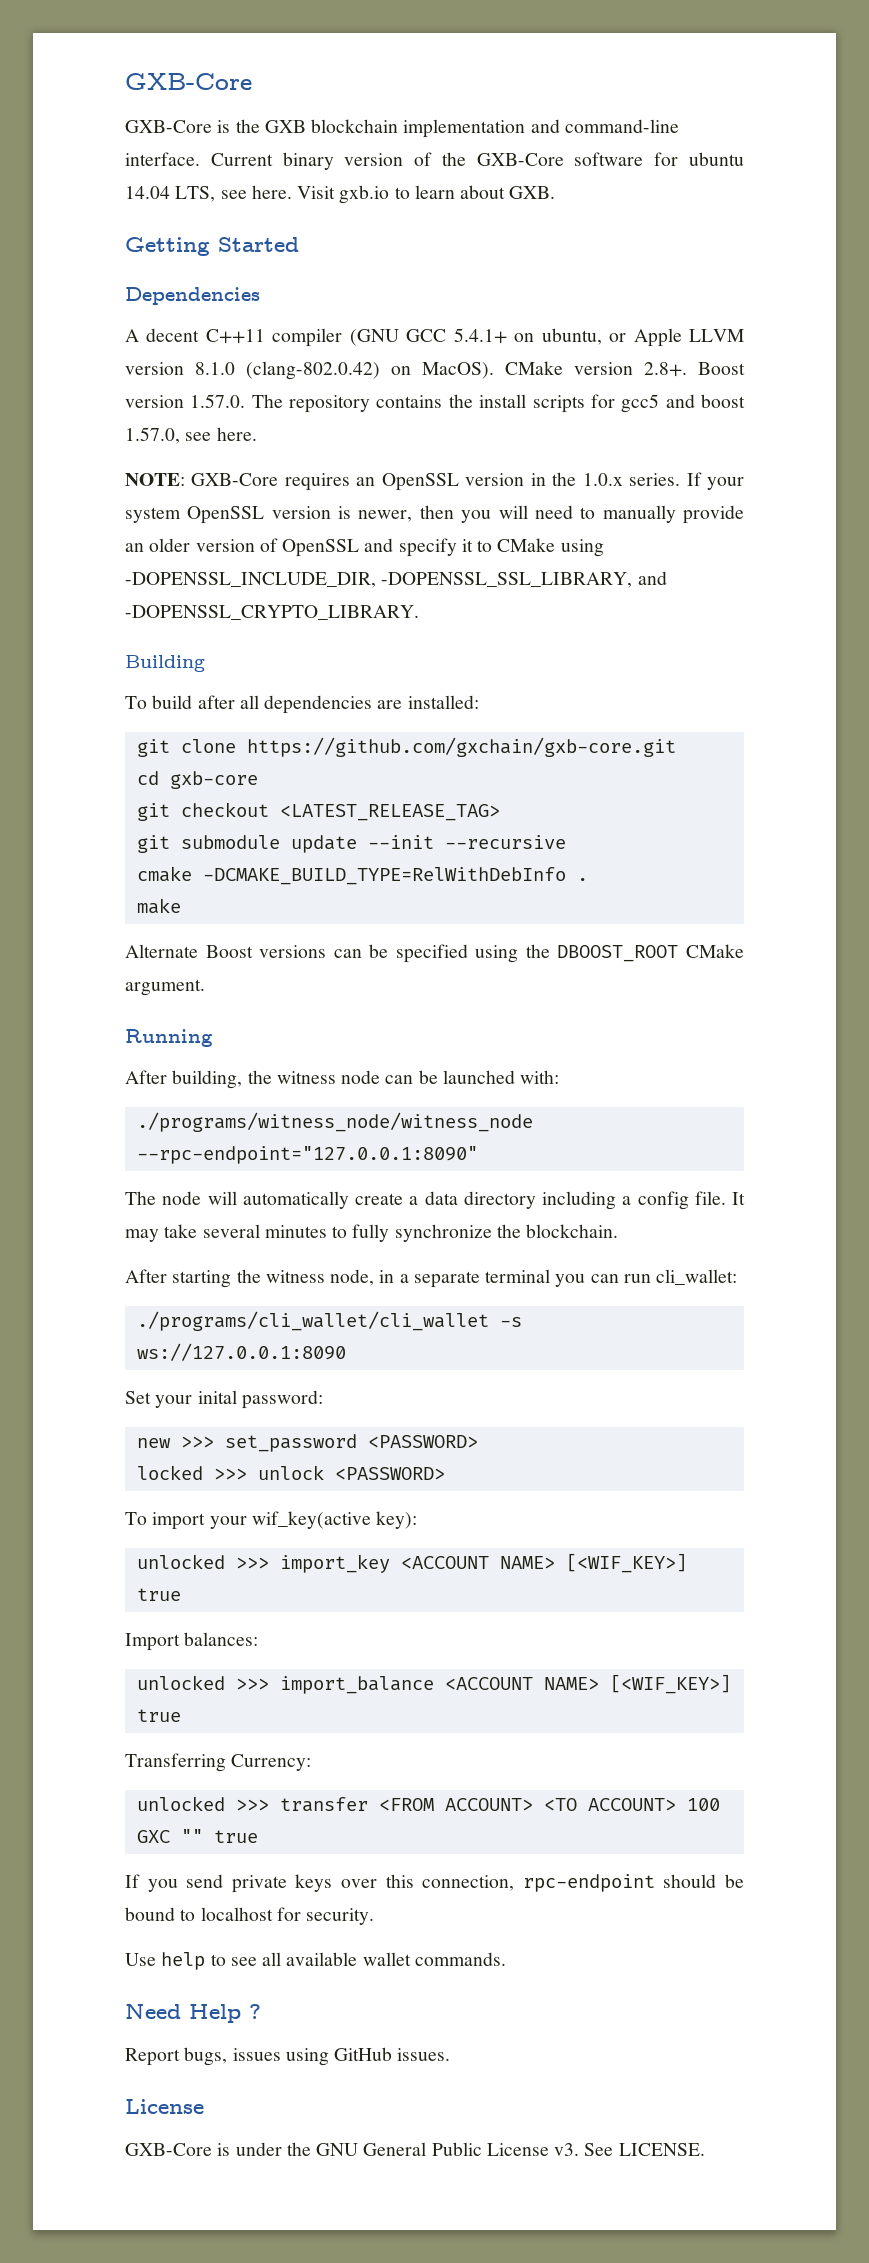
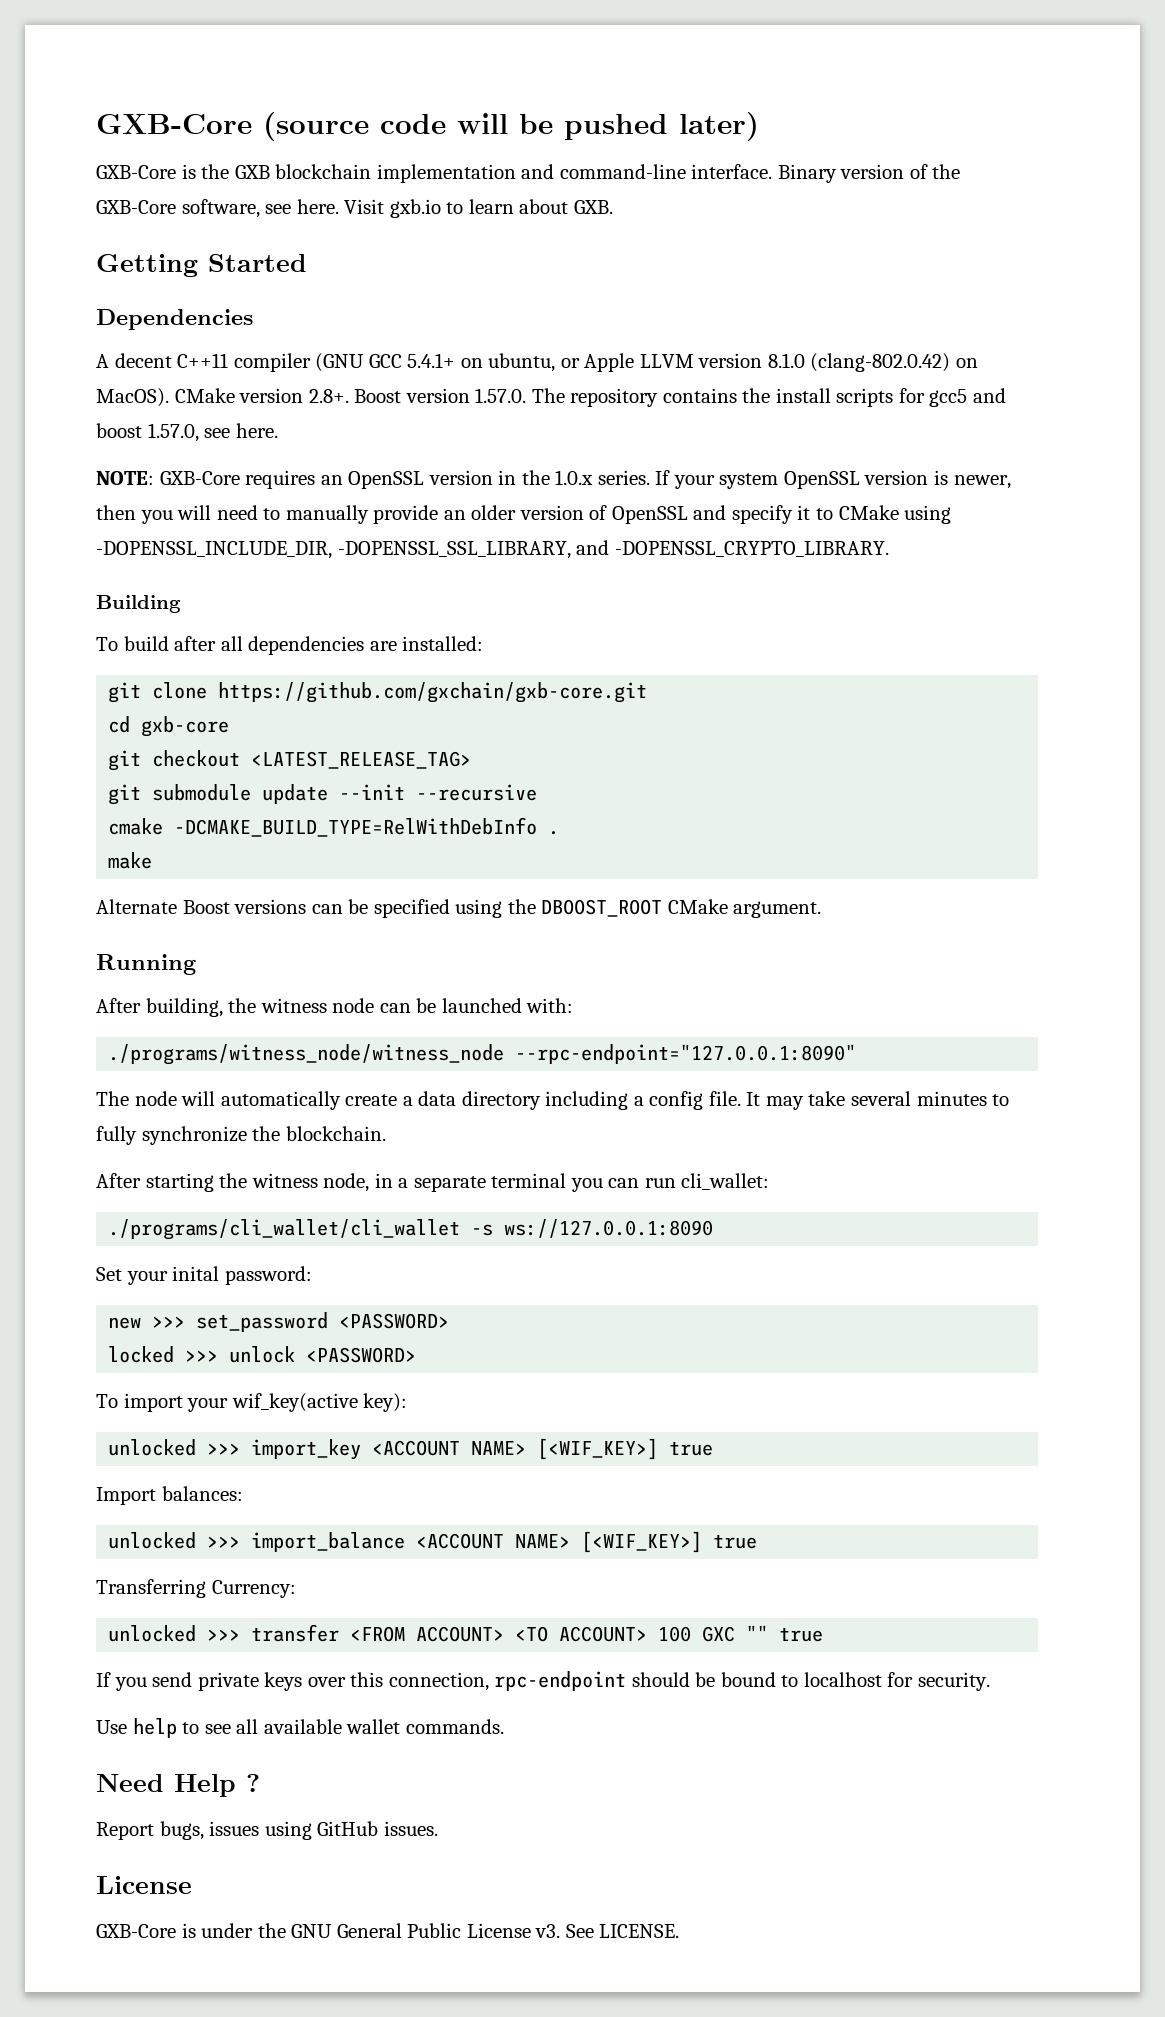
[125,73,252,90] GXB-Core -> [96,112,759,141] GXB-Core (source code will be pushed later)
[210,152,334,170] Current binary -> [777,164,837,183] Binary
[574,152,744,166] [125,186,216,202] software for ubuntu 14.04 LTS, -> [181,199,260,218] software,

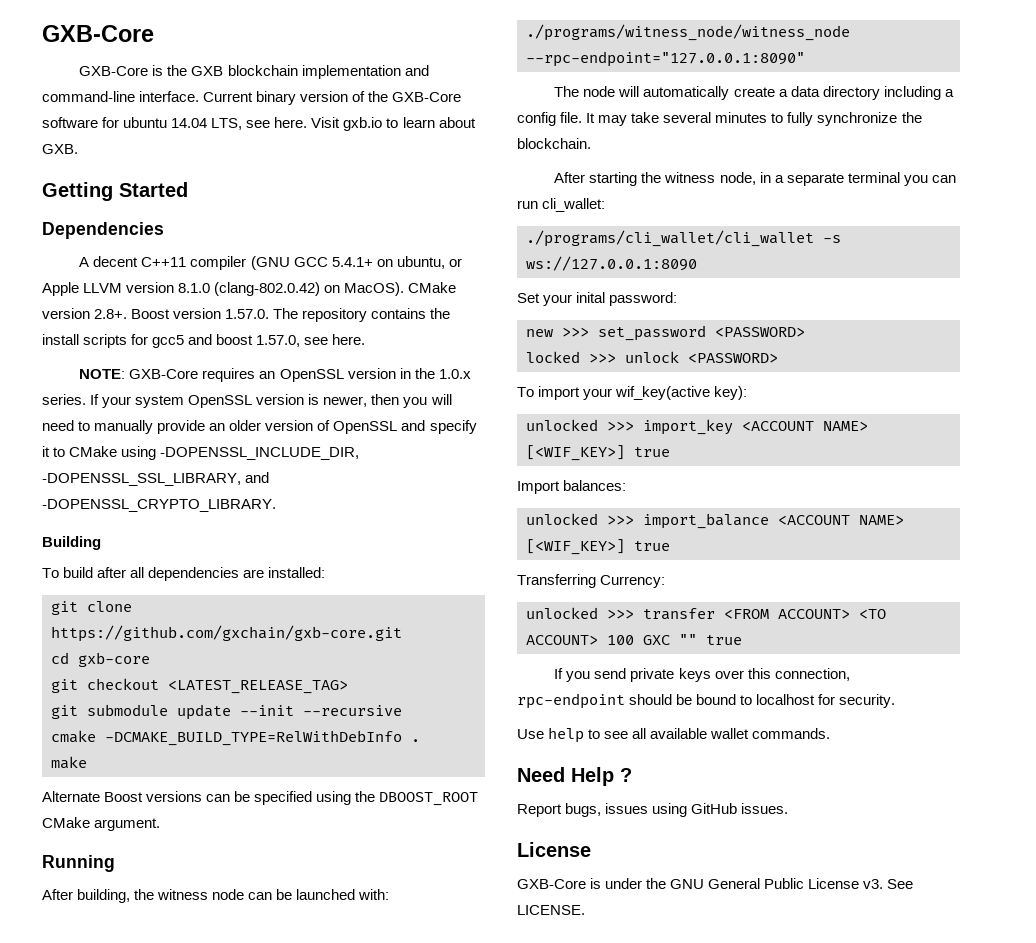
[96,112,759,141] GXB-Core (source code will be pushed later) -> [42,25,154,42] GXB-Core
[777,164,837,183] Binary -> [203,91,297,105] Current binary
[181,199,260,218] software, -> [42,117,243,130] software for ubuntu 14.04 LTS,

